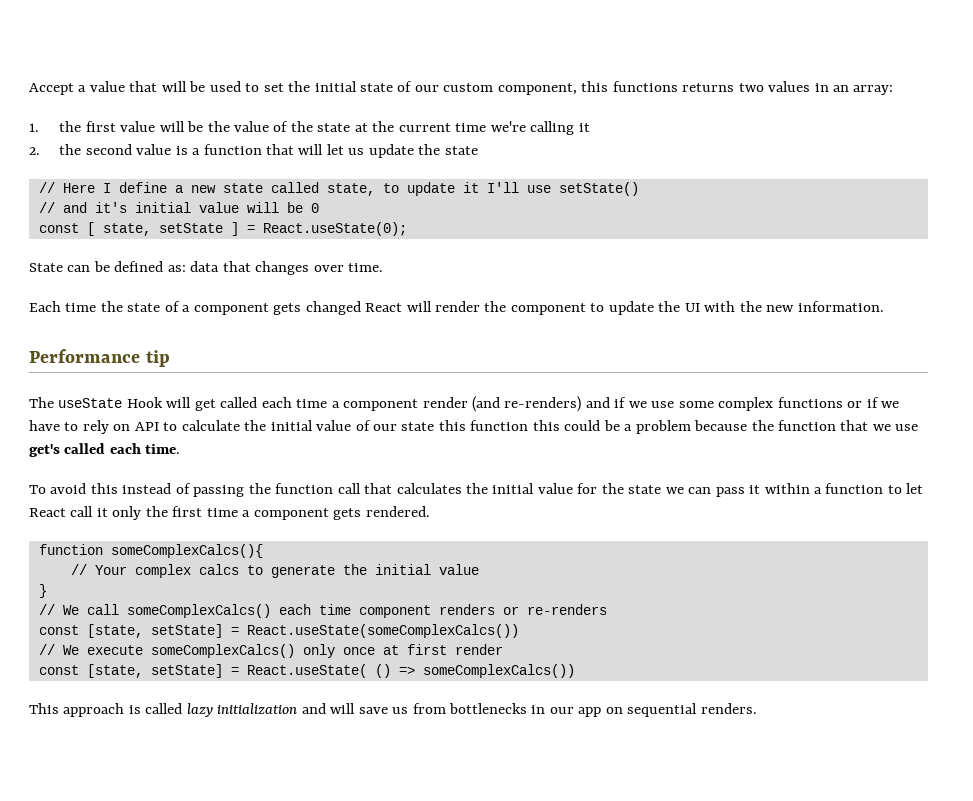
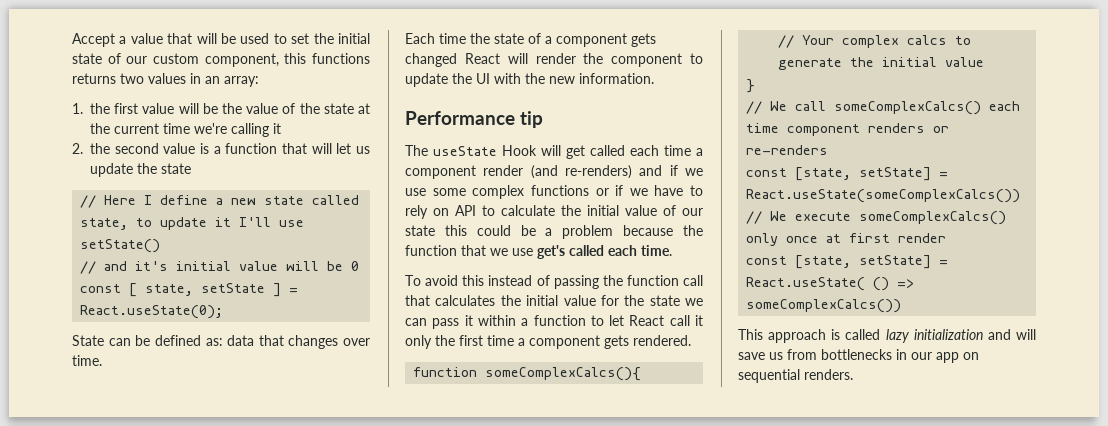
[470,420,560,431] function this -> (467, 230) none

